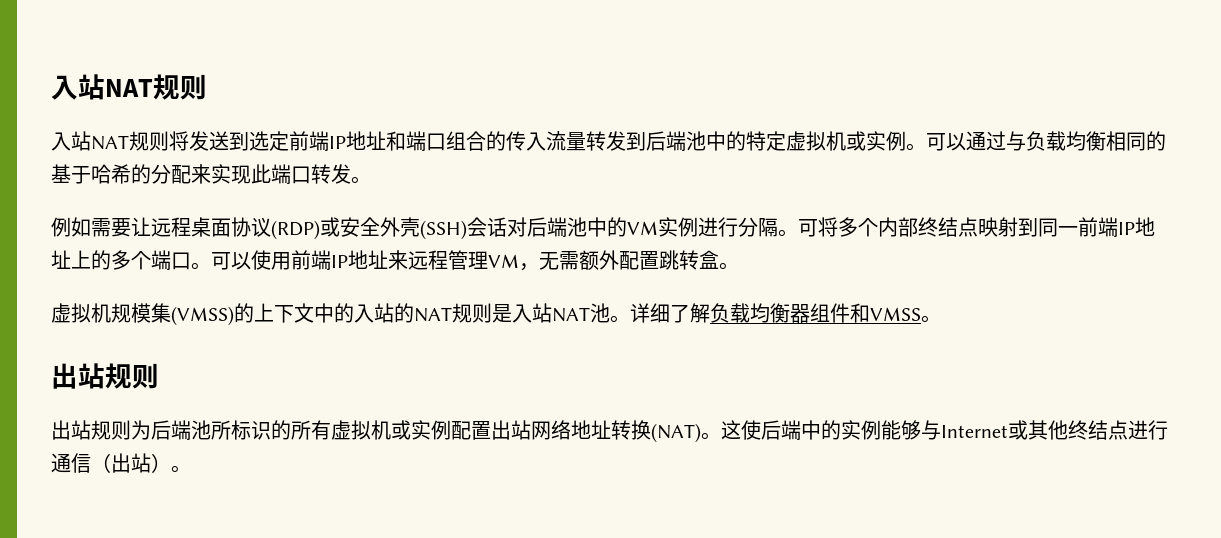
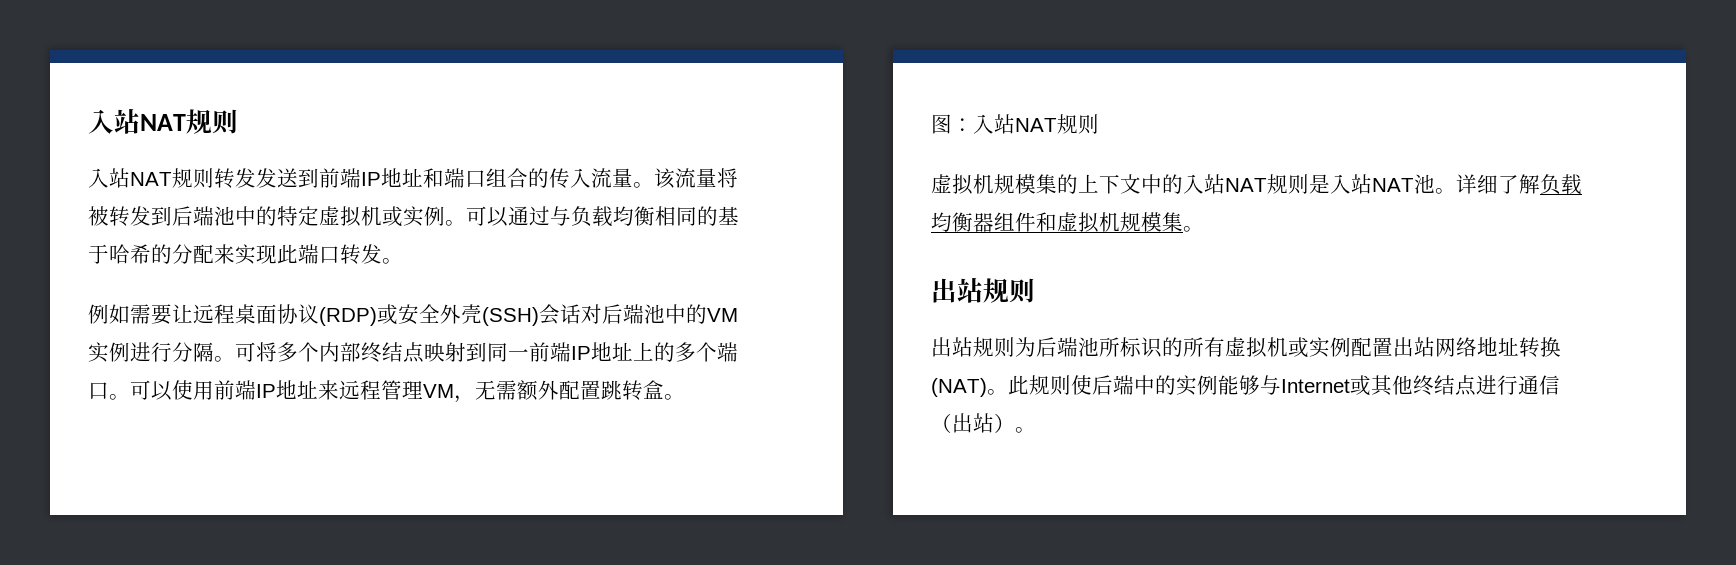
[169,131,289,151] 将发送到选定 -> [214,168,319,189] 转发发送到
(586, 141) none -> [633,168,738,189] [88,206,109,226] 。该流量将被
[51,303,234,326] // 虚拟机规模集(VMSS) -> [931,114,1099,134] [931,174,1057,195] // 图：入站NAT规则 // 虚拟机规模集
[394,303,414,323] 的 -> (1225, 184) none
[870,307,921,321] VMSS -> [1057,212,1183,233] 虚拟机规模集
[721,420,741,440] 这 -> [1008,375,1071,395] 此规则

